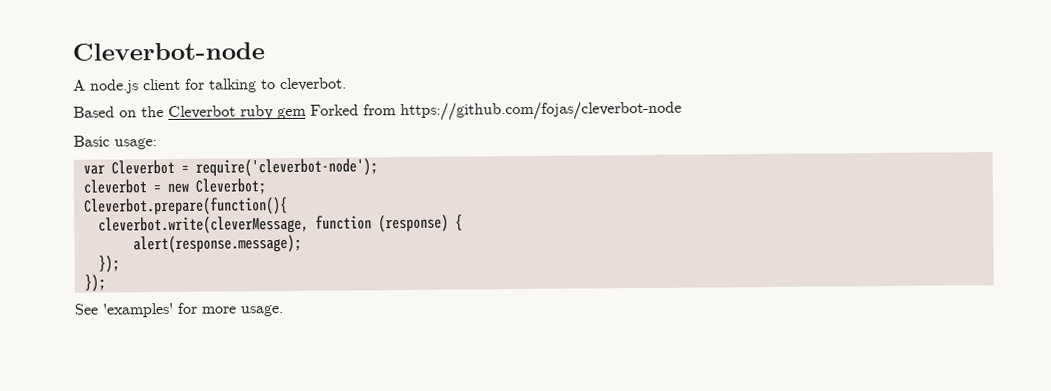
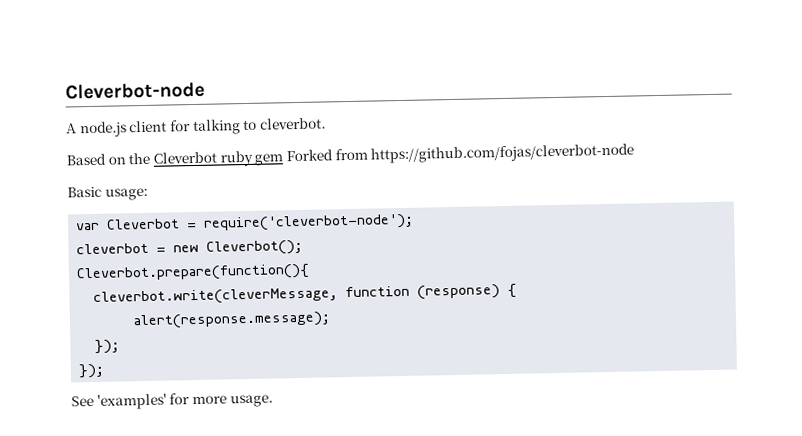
[194,178,266,195] Cleverbot; -> [206,239,304,256] Cleverbot();

